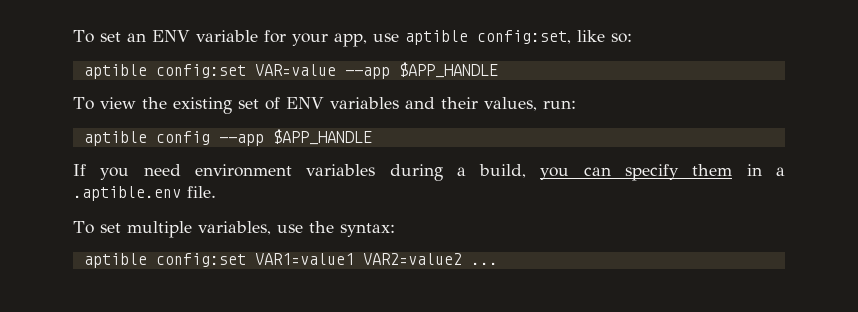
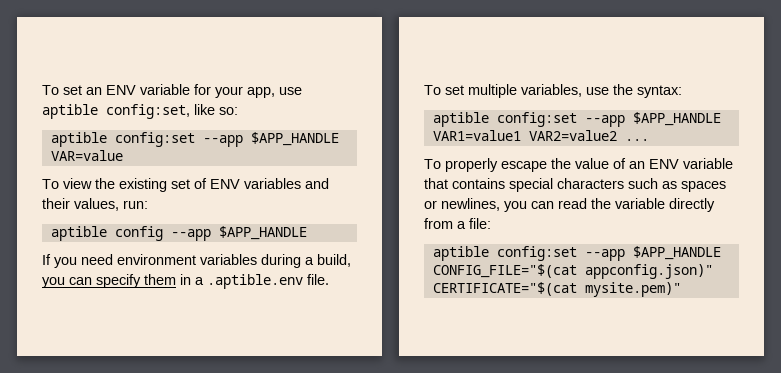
[254,62,498,79] VAR=value --app $APP_HANDLE -> [202,132,339,147] [50,150,123,161] --app $APP_HANDLE VAR=value
(246, 260) none -> [584,112,721,127] --app $APP_HANDLE
(498, 263) none -> [424,158,733,172] [424,178,726,192] [424,198,715,212] [424,218,491,229] [432,246,721,261] [432,264,713,279] [432,282,681,297] // To properly escape the value of an ENV variable that contains special characters such as spaces or newlines, you can read the variable directly from a file: // aptible config:set --app $APP_HANDLE CONFIG_FILE="$(cat appconfig.json)" CERTIFICATE="$(cat mysite.pem)"

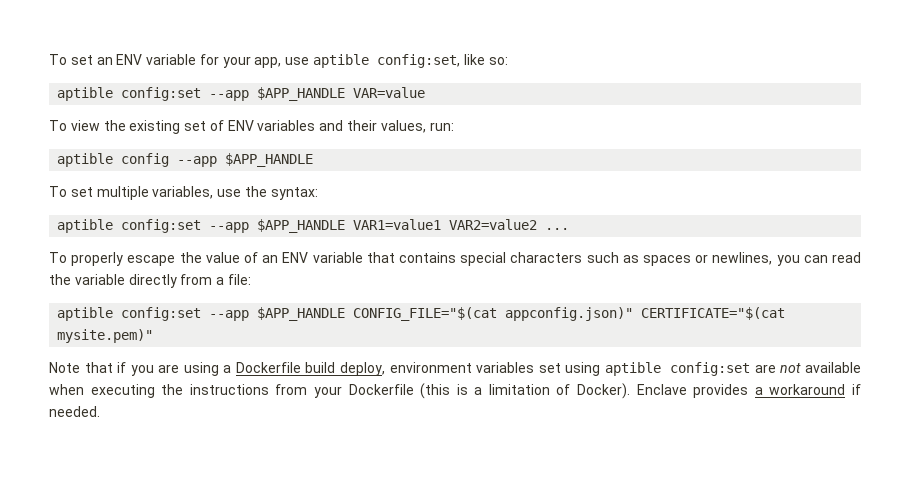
[42,254,351,268] [42,274,329,289] // If you need environment variables during a build, you can specify them in a .aptible.env file. -> (314, 160) none
(681, 289) none -> [49,362,861,376] [49,383,861,399] [49,406,100,417] // Note that if you are using a Dockerfile build deploy, environment variables set using aptible config:set are not available when executing the instructions from your Dockerfile (this is a limitation of Docker). Enclave provides a workaround if needed.

